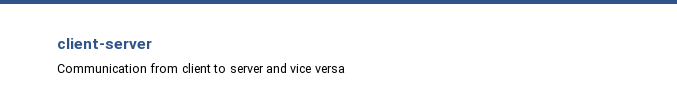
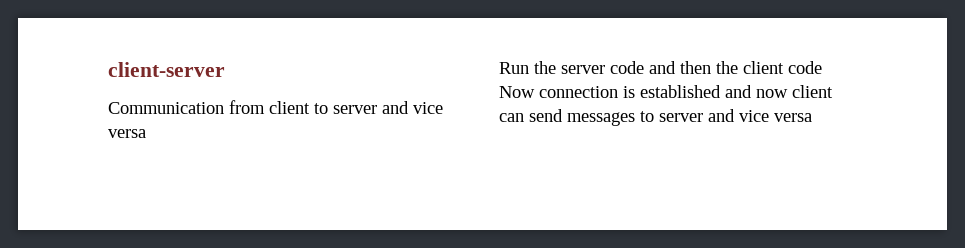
(345, 69) none -> [499,61,822,74] [499,85,833,98] [499,109,812,126] // Run the server code and then the client code Now connection is established and now client can send messages to server and vice versa

